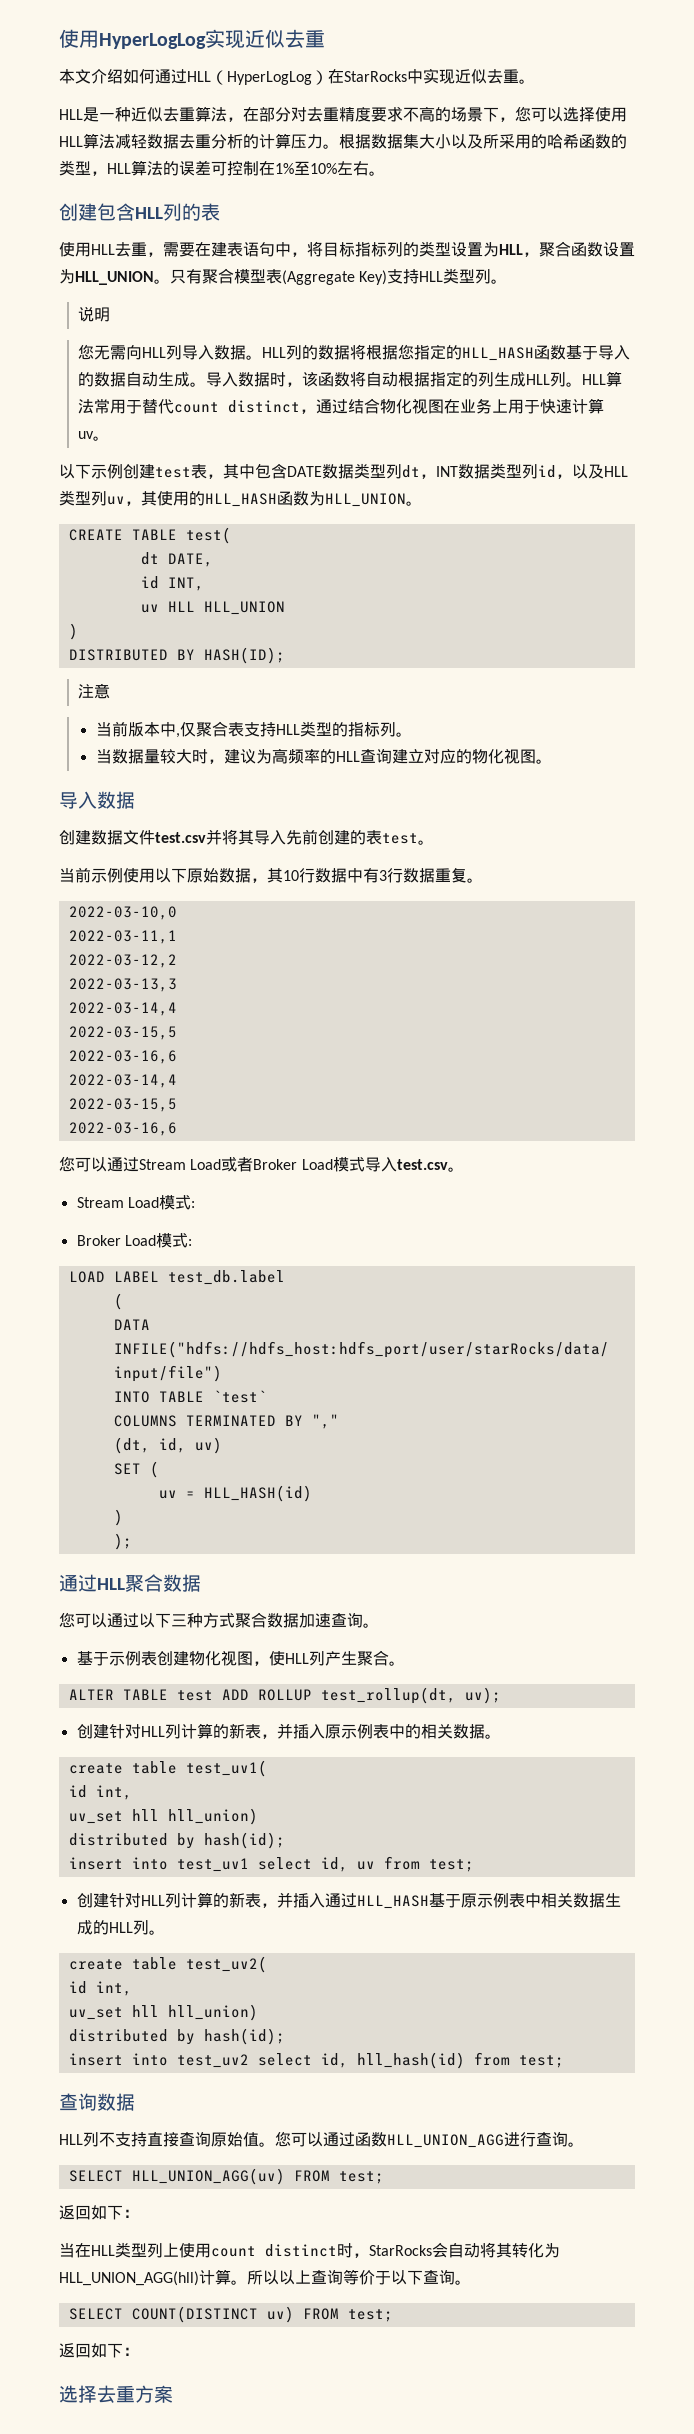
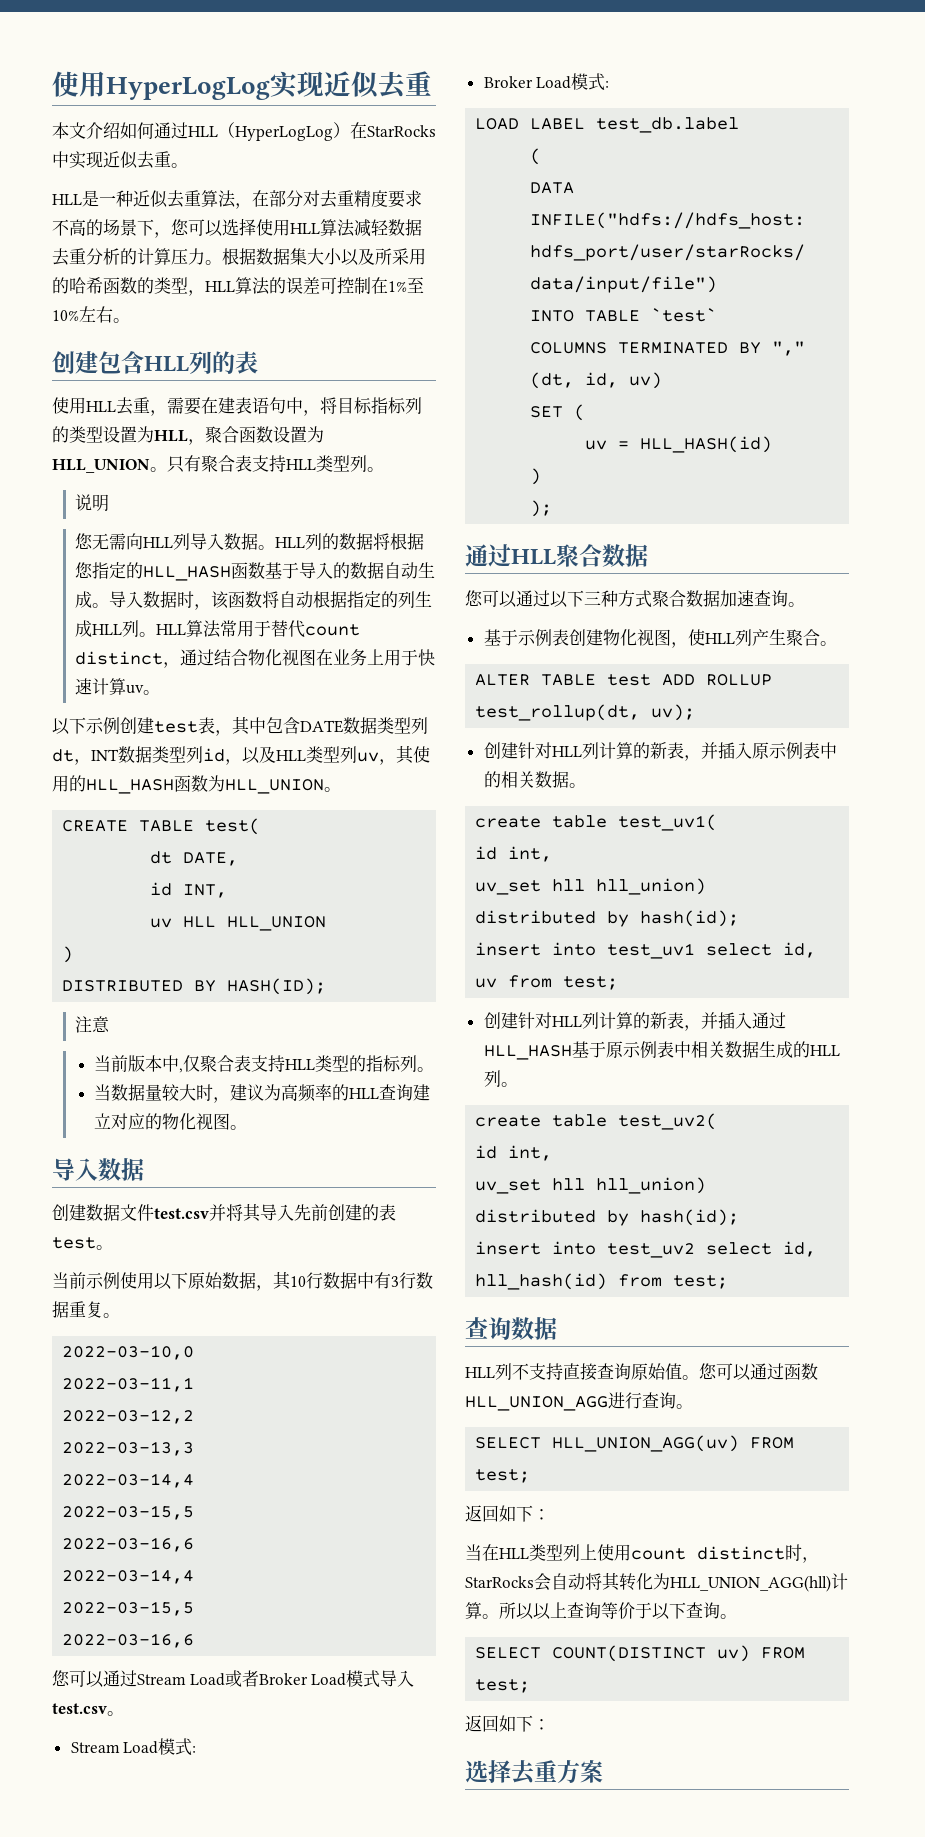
[234,269,388,285] 模型表(Aggregate Key) -> [235,455,252,472] 表

